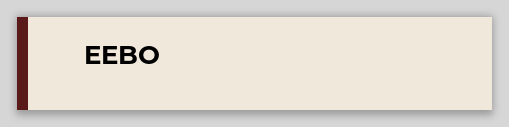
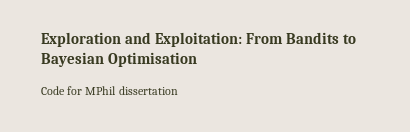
[84,46,160,64] EEBO -> [41,32,357,47] [41,52,198,67] [41,86,178,95] Exploration and Exploitation: From Bandits to Bayesian Optimisation // Code for MPhil dissertation

